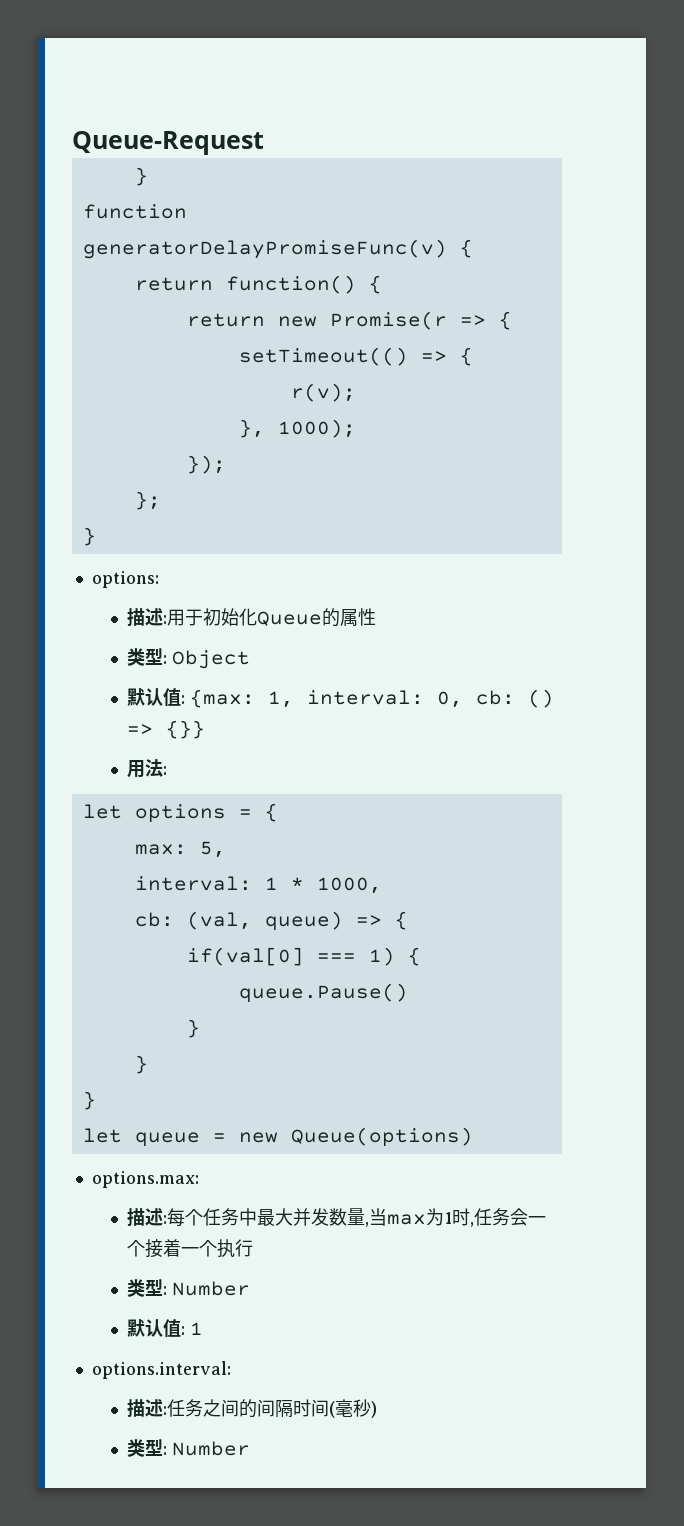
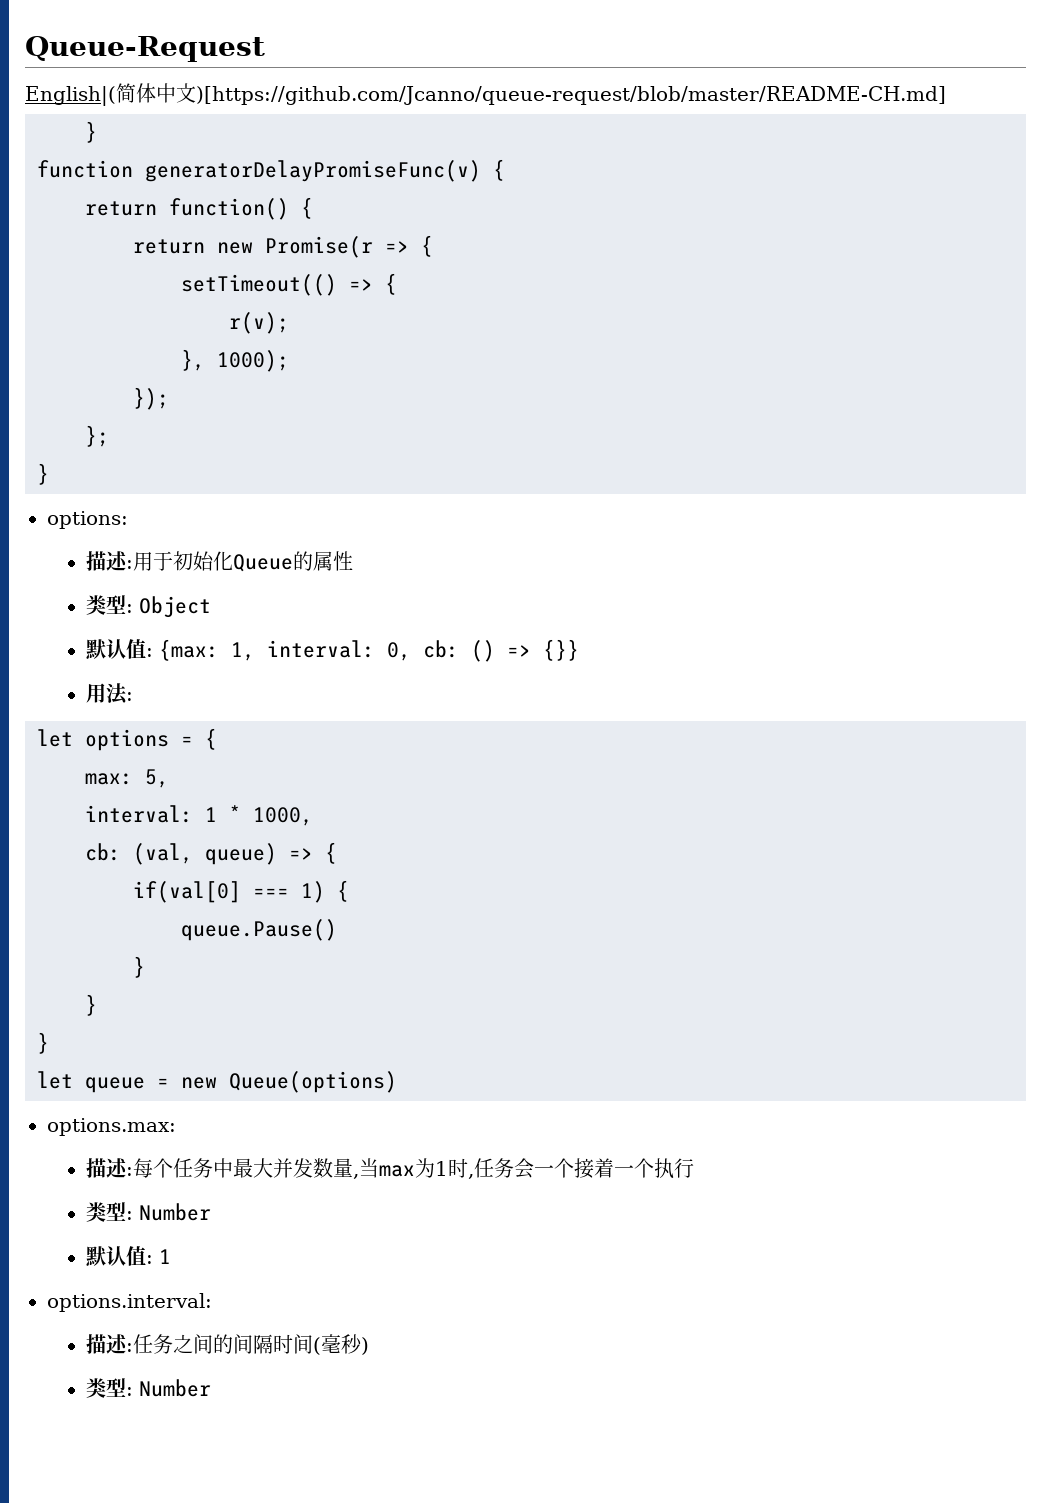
(264, 143) none -> [25,83,946,106] // English|(简体中文)[https://github.com/Jcanno/queue-request/blob/master/README-CH.md]

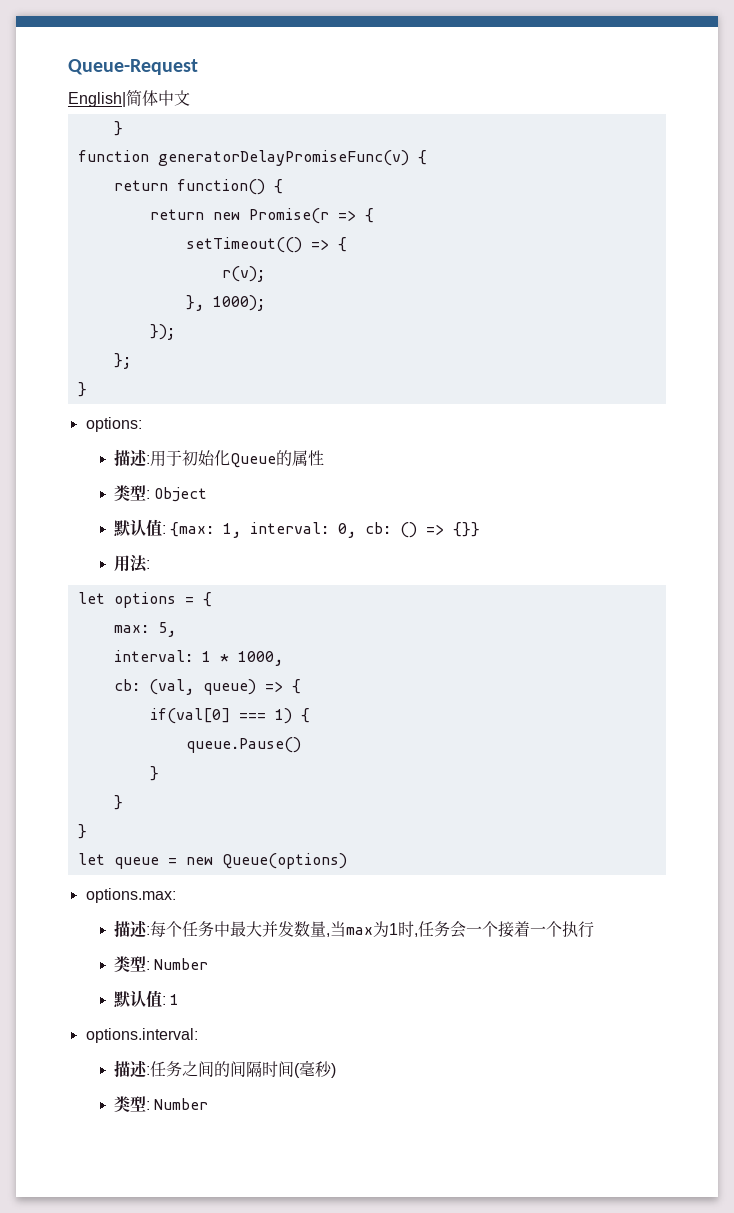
[25,86,116,106] English|( -> [68,92,126,107] English|
[196,86,946,105] )[https://github.com/Jcanno/queue-request/blob/master/README-CH.md] -> (190, 98) none

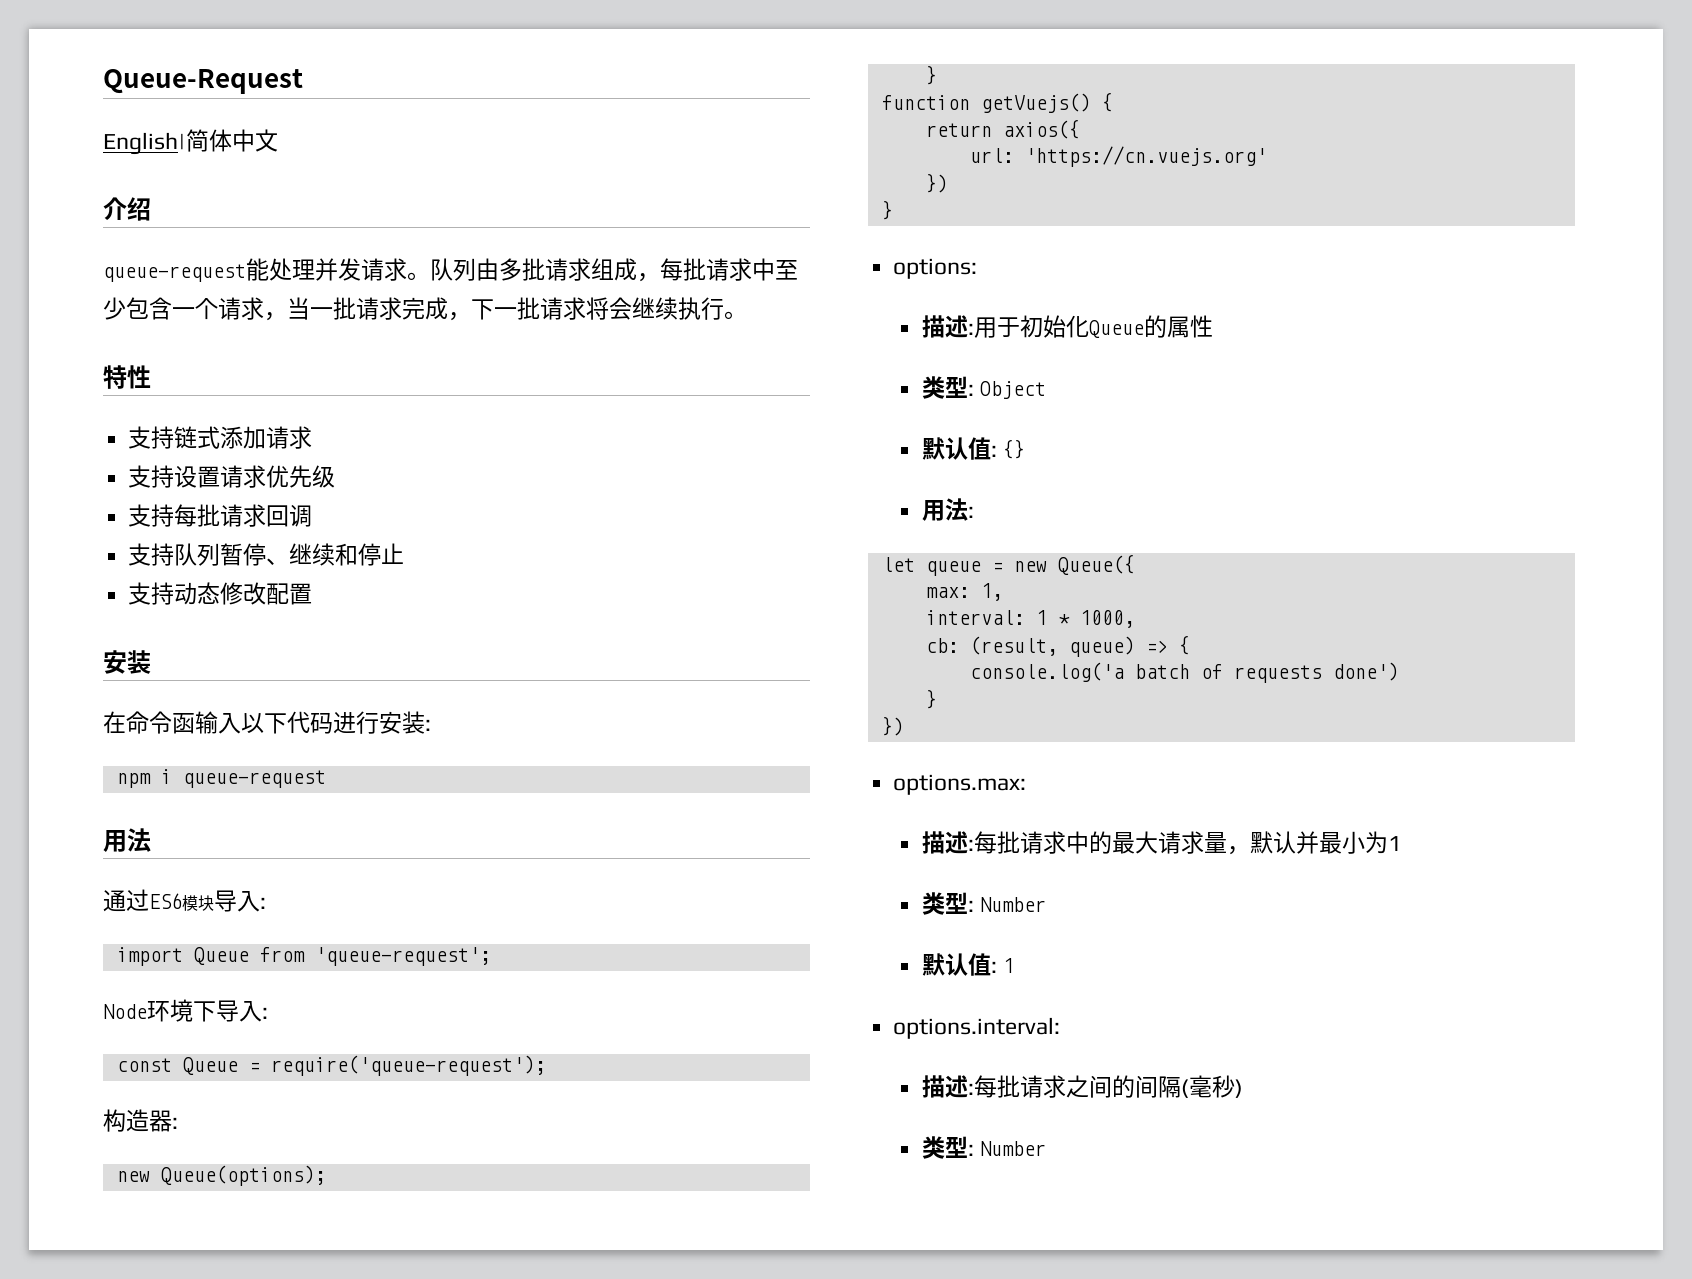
(190, 98) none -> [103,197,151,221] [103,258,798,282] [103,297,747,321] [103,365,151,389] [128,426,313,449] [128,465,336,488] [128,504,313,527] [128,543,405,566] [128,582,313,605] [103,650,151,674] [103,711,431,734] [116,769,326,788] [103,828,151,852] [103,889,266,912] [116,947,491,966] [103,999,268,1022] [116,1055,546,1076] [103,1109,178,1132] [116,1165,326,1186] // 介绍 // queue-request能处理并发请求。队列由多批请求组成，每批请求中至少包含一个请求，当一批请求完成，下一批请求将会继续执行。 // 特性 // 支持链式添加请求 // 支持设置请求优先级 // 支持每批请求回调 // 支持队列暂停、继续和停止 // 支持动态修改配置 // 安装 // 在命令函输入以下代码进行安装: // npm i queue-request // 用法 // 通过ES6模块导入: // import Queue from 'queue-request'; // Node环境下导入: // const Queue = require('queue-request'); // 构造器: // new Queue(options);
[157,150,427,166] [113,179,283,195] [149,208,374,224] [185,237,347,253] [221,266,265,282] [185,295,265,311] [149,324,175,340] [113,353,131,369] generatorDelayPromiseFunc(v) { // return function() { // return new Promise(r => { // setTimeout(() => { // r(v); // }, 1000); // }); // }; -> [980,92,1113,113] [925,119,1080,139] [969,146,1267,167] [925,173,948,193] getVuejs() { // return axios({ // url: 'https://cn.vuejs.org' // })
[170,522,481,538] {max: 1, interval: 0, cb: () => {}} -> [1002,439,1025,459] {}
[113,592,212,608] options = { -> [925,554,1135,576] queue = new Queue({
[157,622,176,637] 5, -> [980,583,1003,601] 1,
[148,679,194,695] (val, -> [969,636,1058,656] (result,
[149,708,310,724] [185,737,301,753] [149,766,159,781] [113,795,123,810] [77,824,87,839] [77,853,347,869] [85,888,176,903] [114,920,595,938] if(val[0] === 1) { // queue.Pause() // } // } // } // let queue = new Queue(options) // options.max: // 描述:每个任务中最大并发数量,当max为1时,任务会一个接着一个执行 -> [969,662,1399,683] [925,689,937,709] [881,716,904,736] [893,774,1027,795] [921,831,1401,855] console.log('a batch of requests done') // } // }) // options.max: // 描述:每批请求中的最大请求量，默认并最小为1
[150,1061,183,1077] 任务 -> [973,1075,1066,1098] 每批请求
[262,1061,295,1077] 时间 -> (1181, 1087) none

